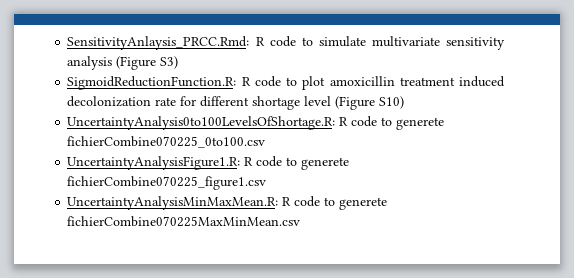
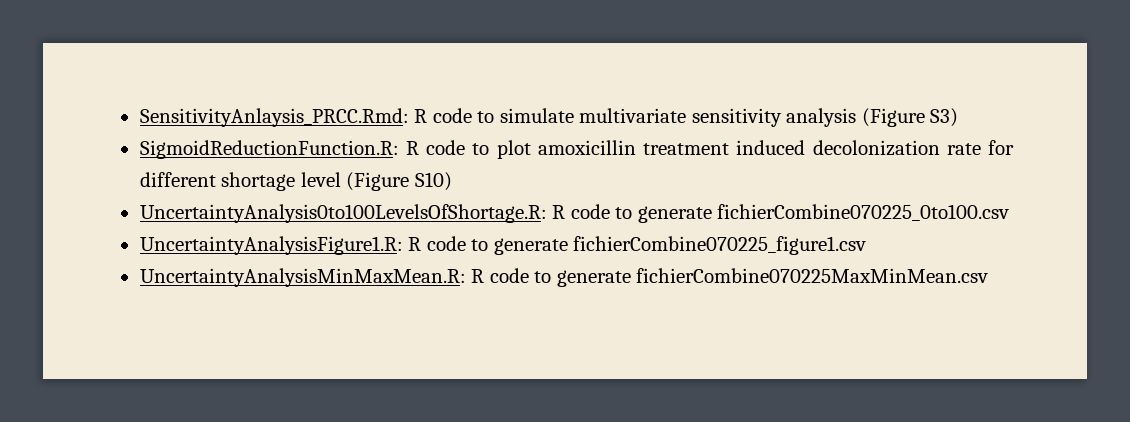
[396,117,445,130] generete -> [637,206,712,223] generate
[301,157,350,170] generete -> [493,238,568,255] generate
[339,197,388,210] generete -> [556,270,631,287] generate

